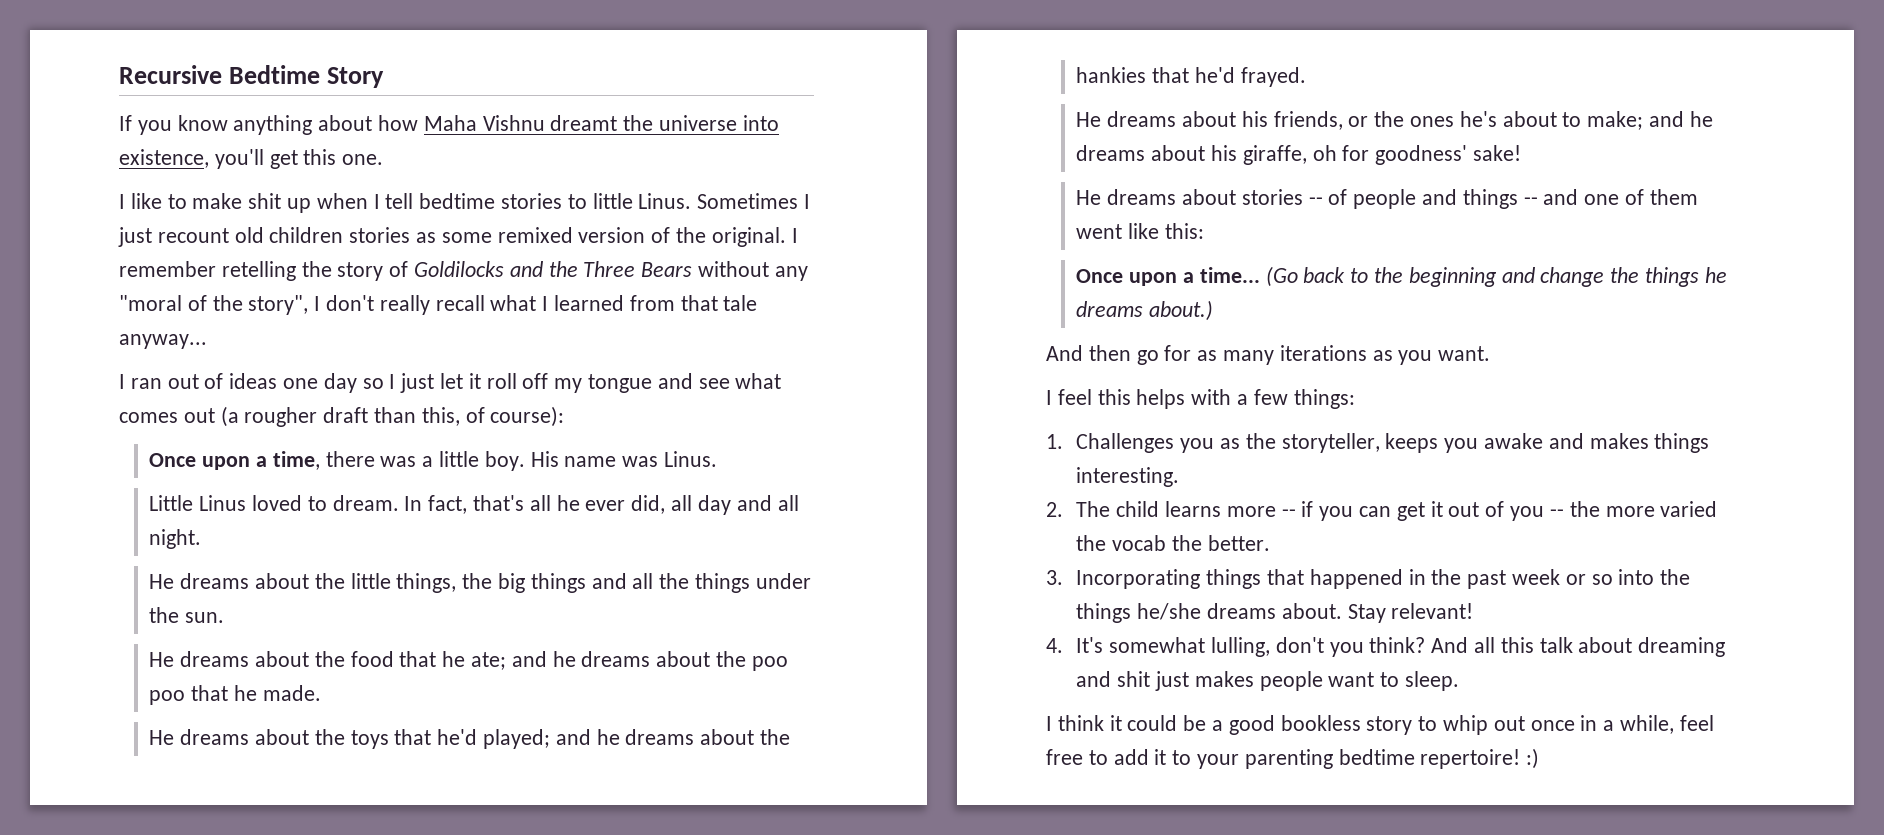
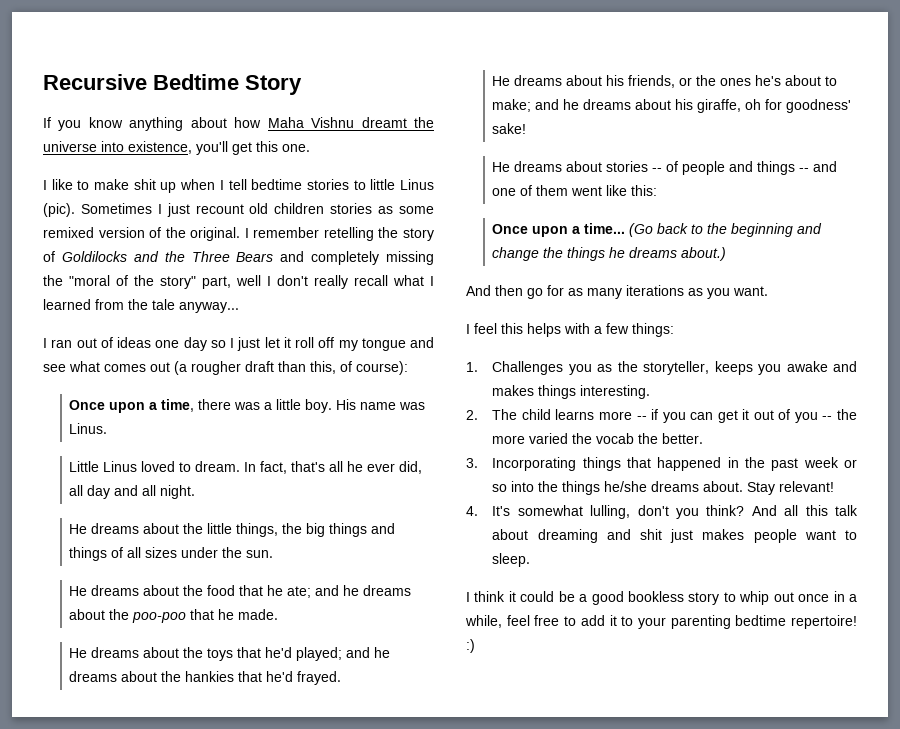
[638,193,692,209] Linus. -> [399,179,434,190] [43,203,75,217] Linus (pic).
[698,261,808,281] [119,295,309,315] without any "moral of the story", -> [280,251,434,265] [43,275,261,289] and completely missing the "moral of the story" part, well
[680,295,718,311] that -> [128,299,148,310] the
[632,573,751,593] all the things -> [69,547,178,561] things of all sizes
[751,656,788,671] [149,690,186,705] poo poo -> [132,612,187,623] poo-poo

